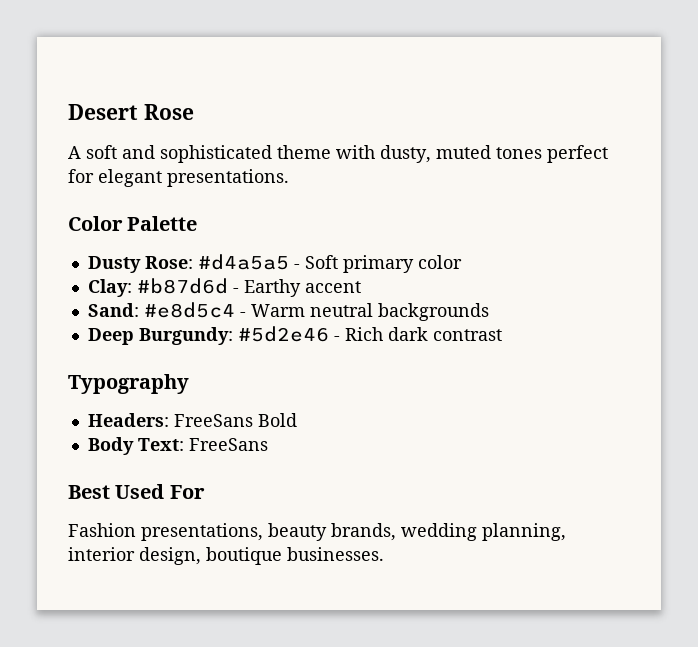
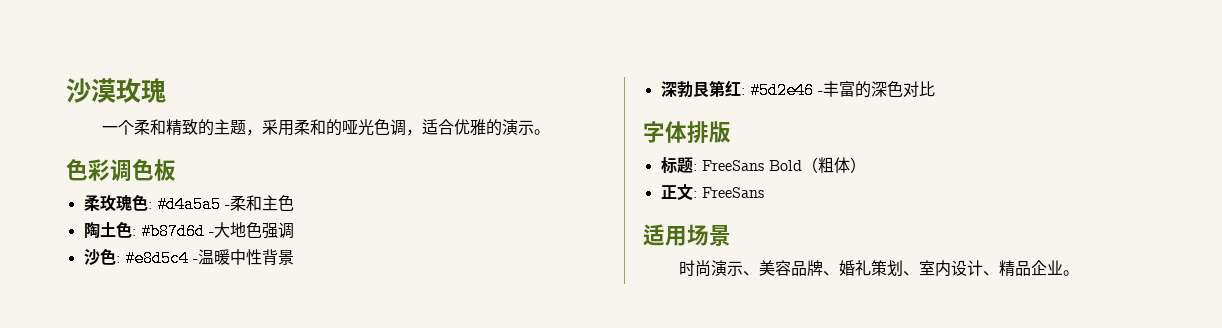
[68,104,194,120] [68,145,608,163] [68,169,289,187] [68,216,198,231] [87,254,462,273] [87,278,361,297] [87,302,489,321] [87,326,502,345] [68,374,189,394] [87,413,297,427] [87,437,268,455] [68,484,205,499] [68,523,566,541] [68,547,384,565] Desert Rose // A soft and sophisticated theme with dusty, muted tones perfect for elegant presentations. // Color Palette // Dusty Rose: #d4a5a5 - Soft primary color // Clay: #b87d6d - Earthy accent // Sand: #e8d5c4 - Warm neutral backgrounds // Deep Burgundy: #5d2e46 - Rich dark contrast // Typography // Headers: FreeSans Bold // Body Text: FreeSans // Best Used For // Fashion presentations, beauty brands, wedding planning, interior design, boutique businesses. -> [66,78,166,103] [101,119,550,136] [66,159,176,182] [83,194,294,213] [83,221,294,240] [83,248,294,267] [660,80,935,99] [643,121,731,143] [660,157,866,173] [660,184,764,201] [643,224,731,246] [678,260,1079,277] 沙漠玫瑰 // 一个柔和精致的主题，采用柔和的哑光色调，适合优雅的演示。 // 色彩调色板 // 柔玫瑰色: #d4a5a5 -柔和主色 // 陶土色: #b87d6d -大地色强调 // 沙色: #e8d5c4 -温暖中性背景 // 深勃艮第红: #5d2e46 -丰富的深色对比 // 字体排版 // 标题: FreeSans Bold（粗体） // 正文: FreeSans // 适用场景 // 时尚演示、美容品牌、婚礼策划、室内设计、精品企业。

